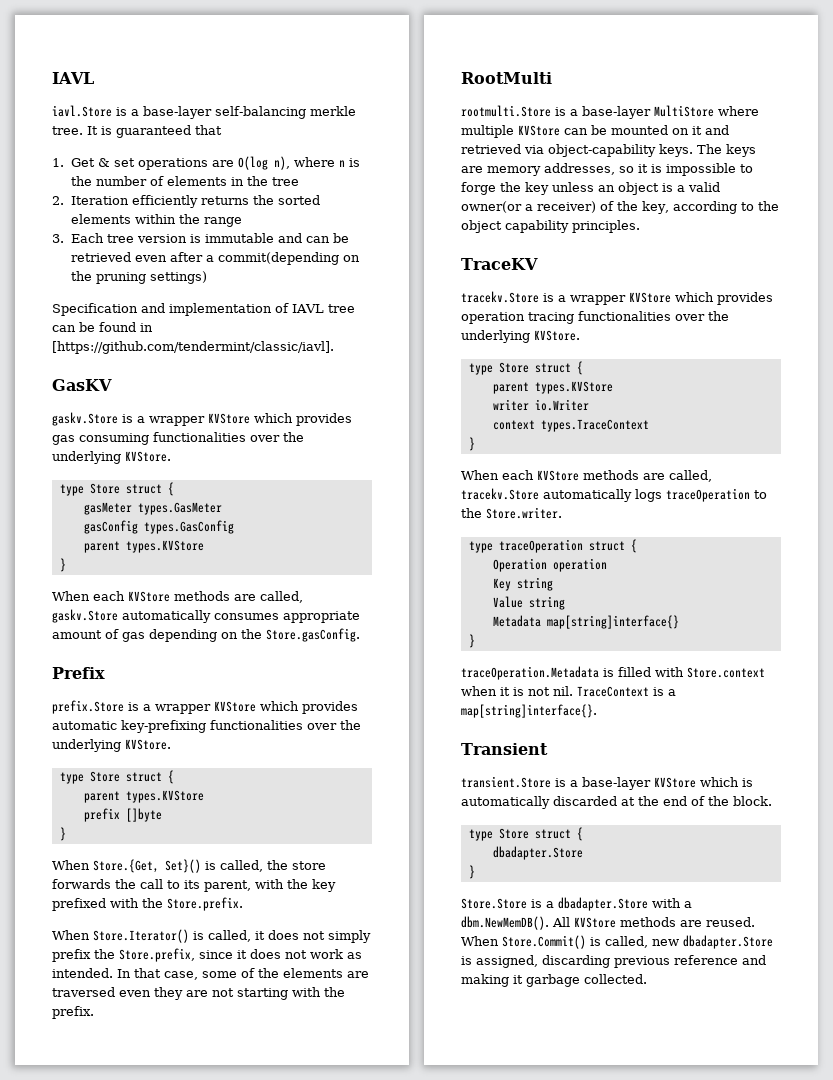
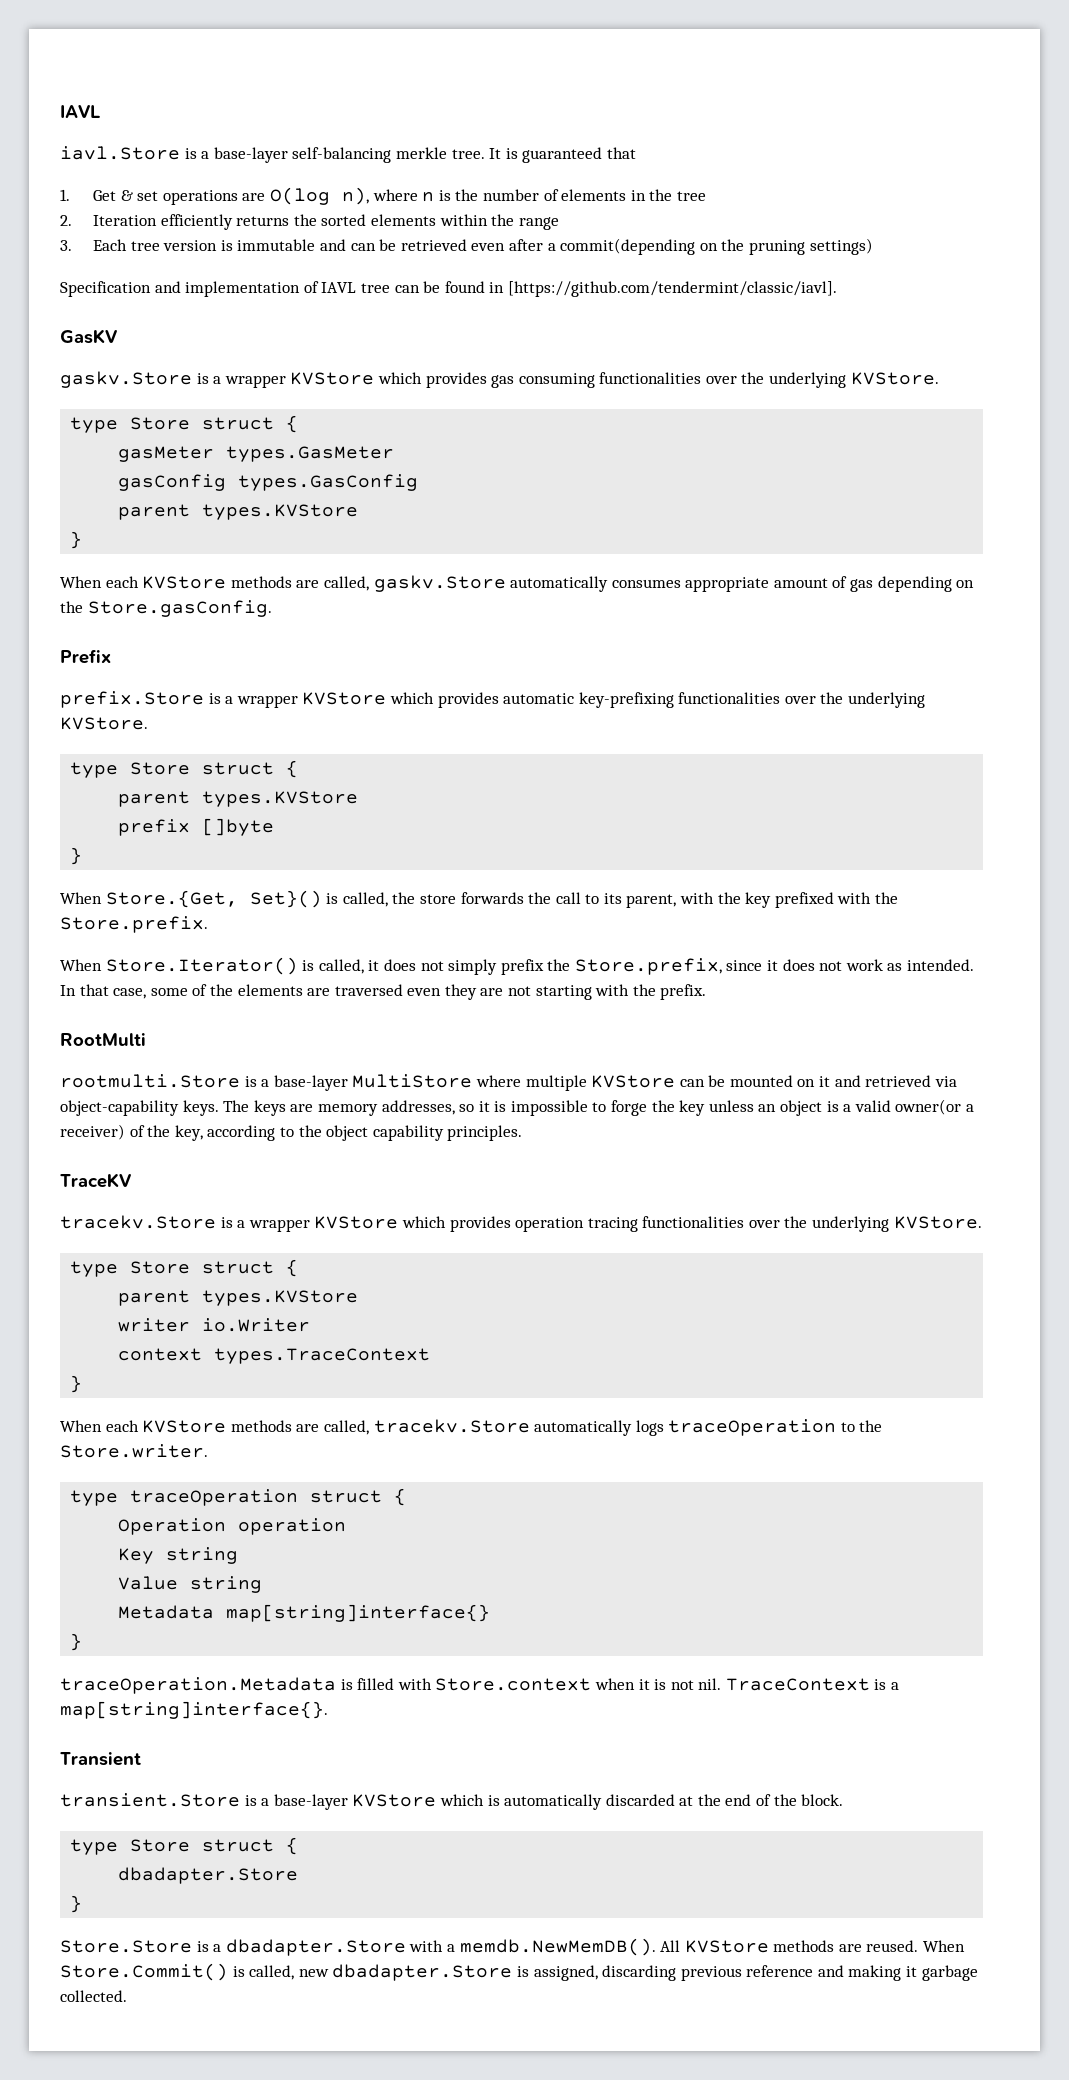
[461,916,549,930] dbm.NewMemDB(). -> [459,1938,656,1956] memdb.NewMemDB().

